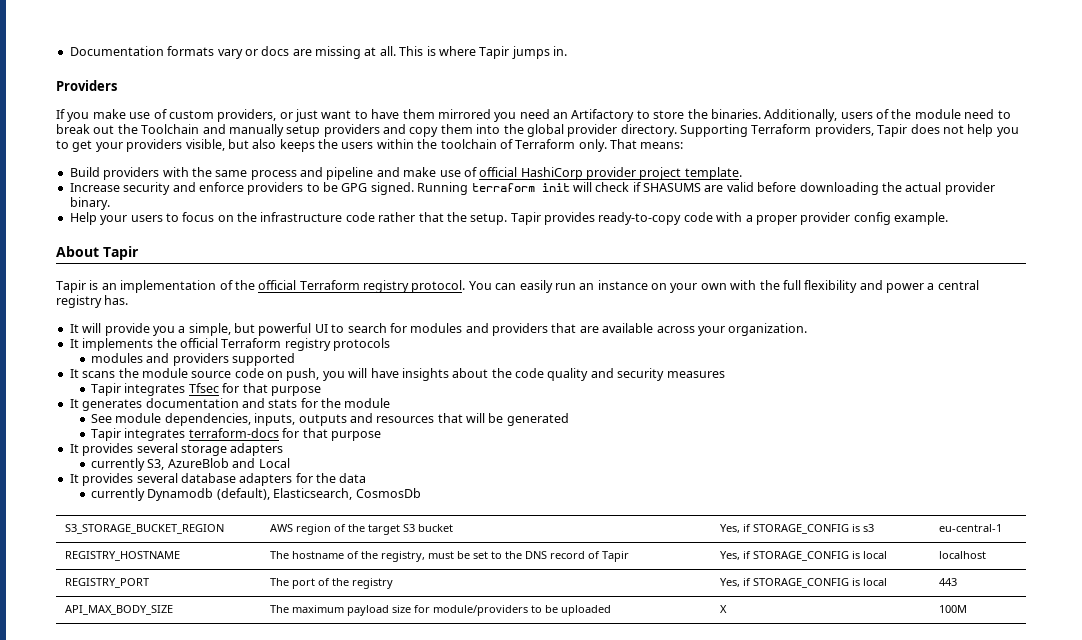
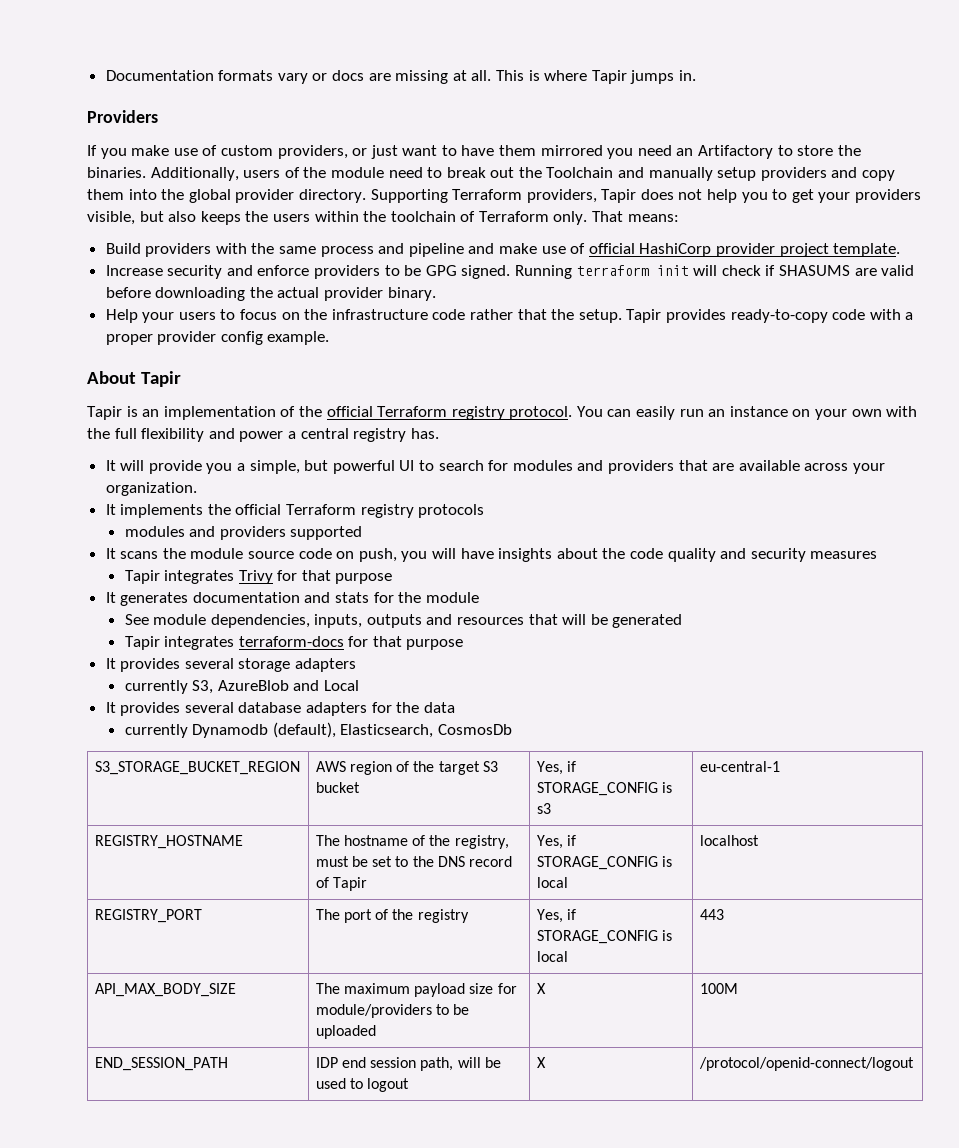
[188,383,219,393] Tfsec -> [238,570,273,584] Trivy
(967, 609) none -> [94,1057,228,1071] [315,1057,501,1071] [315,1078,410,1092] [536,1057,546,1068] [698,1057,914,1071] // END_SESSION_PATH | IDP end session path, will be used to logout | X | /protocol/openid-connect/logout

